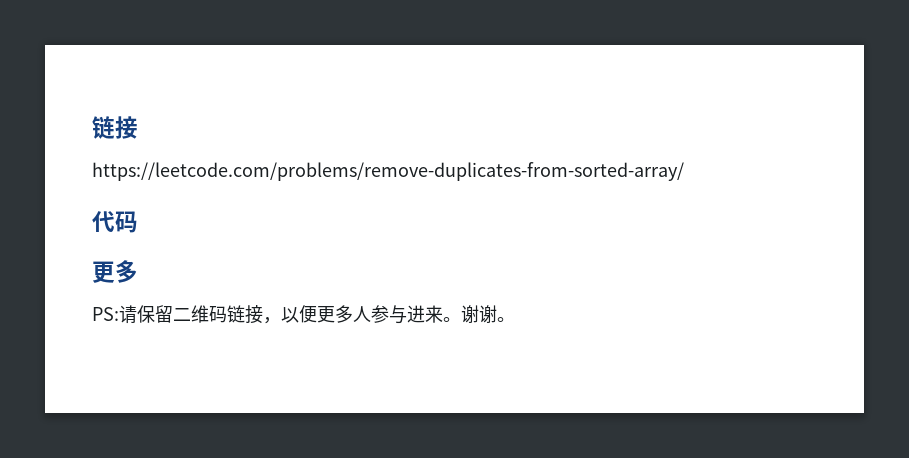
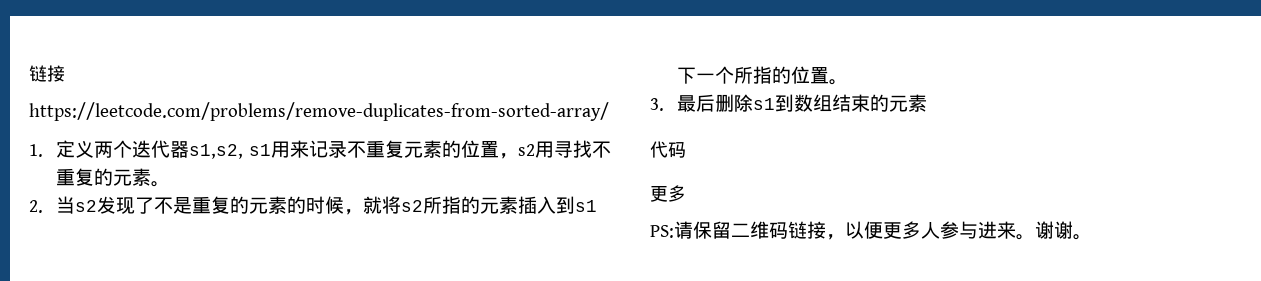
(684, 171) none -> [29,140,611,159] [55,168,170,187] [29,196,597,215] [676,66,848,85] [650,94,927,112] // 1.定义两个迭代器s1,s2, s1用来记录不重复元素的位置，s2用寻找不重复的元素。 // 2.当s2发现了不是重复的元素的时候，就将s2所指的元素插入到s1下一个所指的位置。 // 3.最后删除s1到数组结束的元素

